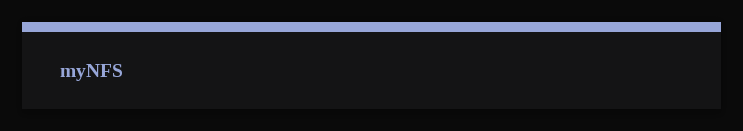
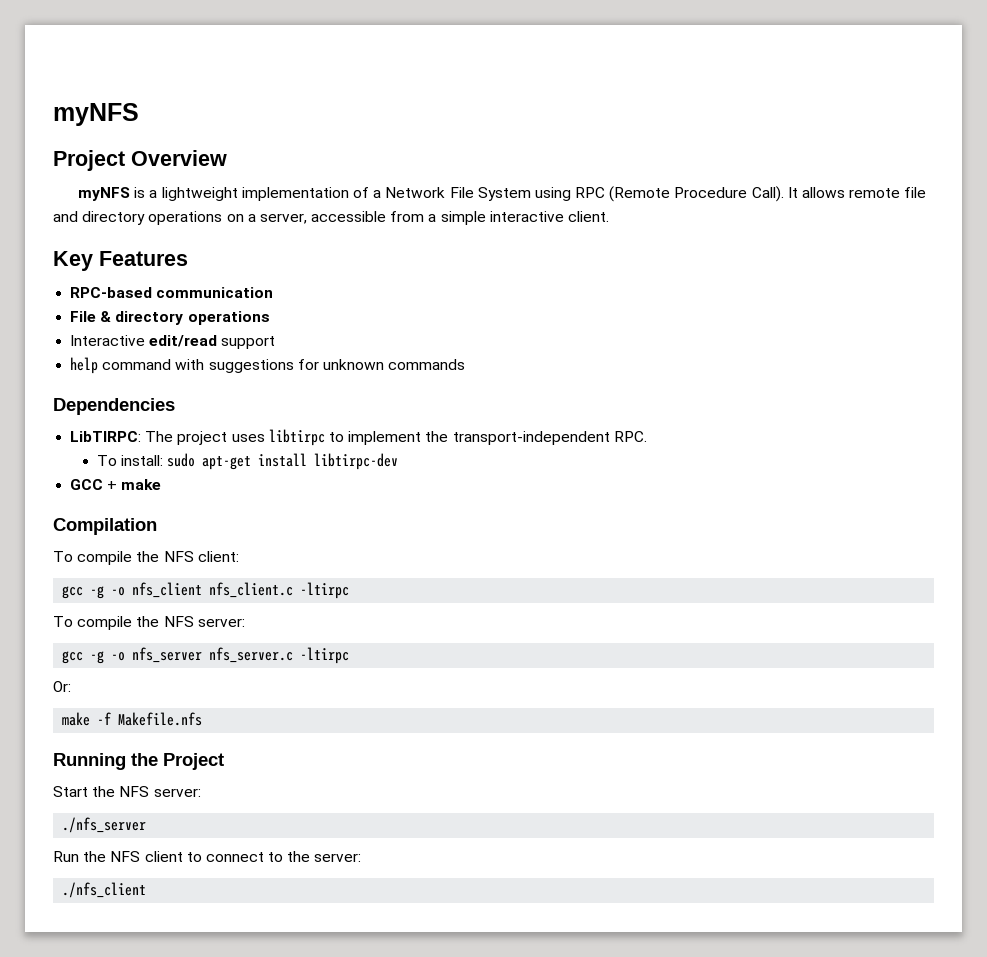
[60,64,123,81] myNFS -> [53,103,139,126] [53,150,227,171] [78,186,927,202] [53,211,610,225] [53,251,188,271] [70,287,274,298] [70,311,270,325] [70,335,276,349] [70,357,466,374] [53,398,175,415] [70,429,647,446] [96,453,399,470] [70,479,162,490] [53,518,157,535] [53,551,239,565] [62,582,350,599] [53,616,245,630] [62,647,350,664] [53,681,71,692] [62,712,203,726] [53,753,224,770] [53,786,201,797] [62,817,147,833] [53,851,362,862] [62,882,147,898] myNFS // Project Overview // myNFS is a lightweight implementation of a Network File System using RPC (Remote Procedure Call). It allows remote file and directory operations on a server, accessible from a simple interactive client. // Key Features // RPC-based communication // File & directory operations // Interactive edit/read support // help command with suggestions for unknown commands // Dependencies // LibTIRPC: The project uses libtirpc to implement the transport-independent RPC. // To install: sudo apt-get install libtirpc-dev // GCC + make // Compilation // To compile the NFS client: // gcc -g -o nfs_client nfs_client.c -ltirpc // To compile the NFS server: // gcc -g -o nfs_server nfs_server.c -ltirpc // Or: // make -f Makefile.nfs // Running the Project // Start the NFS server: // ./nfs_server // Run the NFS client to connect to the server: // ./nfs_client

